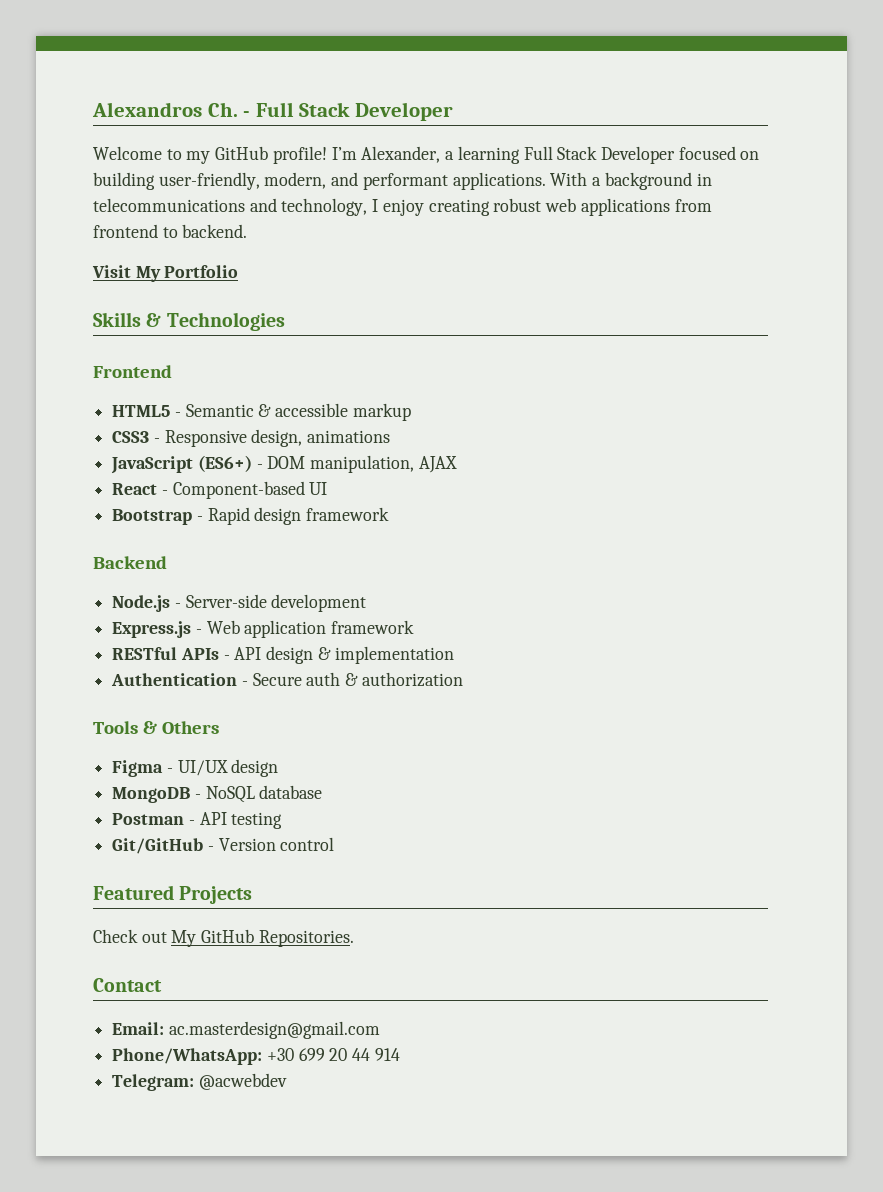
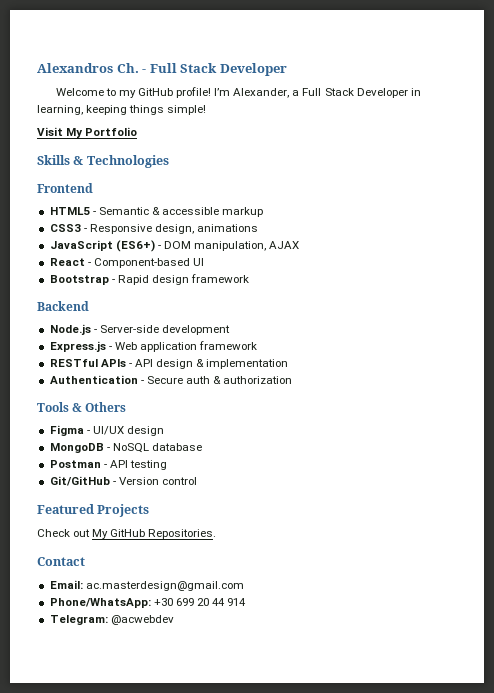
[457,146,760,164] [93,172,712,190] [93,198,712,216] [93,224,248,238] learning Full Stack Developer focused on building user-friendly, modern, and performant applications. With a background in telecommunications and technology, I enjoy creating robust web applications from frontend to backend. -> [302,88,421,98] [37,105,207,115] Full Stack Developer in learning, keeping things simple!

